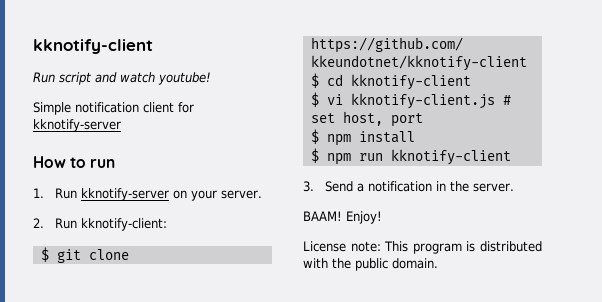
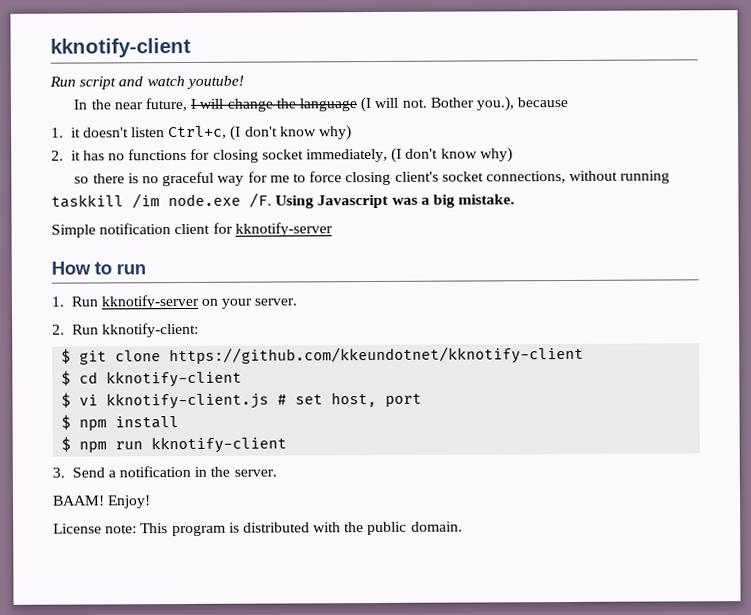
(211, 78) none -> [73,96,569,113] [51,125,353,141] [51,147,513,163] [74,170,671,187] [51,192,516,209] // In the near future, I will change the language (I will not. Bother you.), because // 1. it doesn't listen Ctrl+c, (I don't know why) // 2. it has no functions for closing socket immediately, (I don't know why) // so there is no graceful way for me to force closing client's socket connections, without running taskkill /im node.exe /F. Using Javascript was a big mistake.

